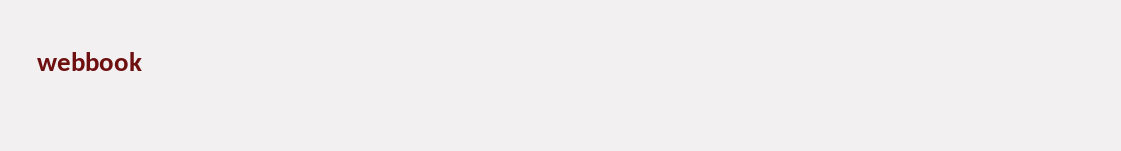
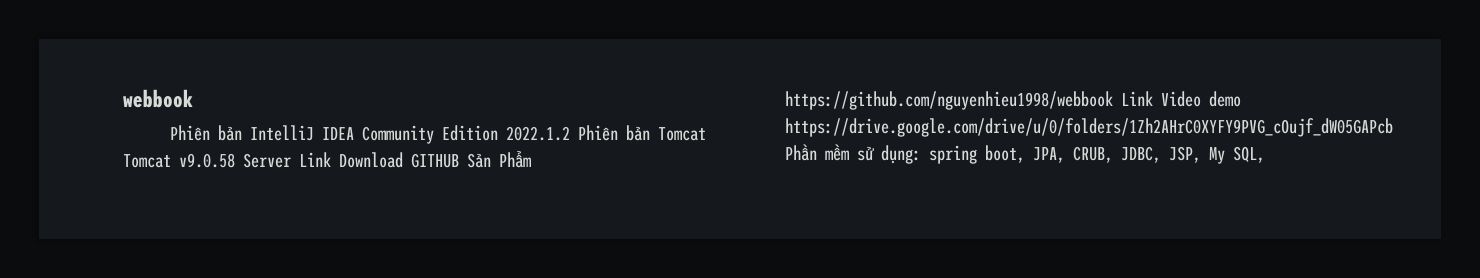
(142, 61) none -> [170,125,707,144] [123,150,531,168] [785,91,1241,110] [785,118,1393,137] [785,144,1265,164] // Phiên bản IntelliJ IDEA Community Edition 2022.1.2 Phiên bản Tomcat Tomcat v9.0.58 Server Link Download GITHUB Sản Phẩm https://github.com/nguyenhieu1998/webbook Link Video demo https://drive.google.com/drive/u/0/folders/1Zh2AHrC0XYFY9PVG_cOujf_dW05GAPcb Phần mềm sử dụng: spring boot, JPA, CRUB, JDBC, JSP, My SQL,

